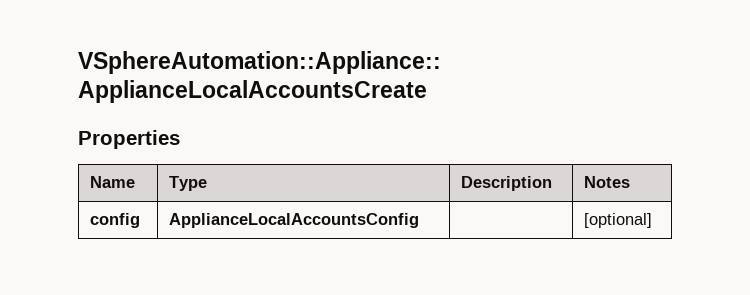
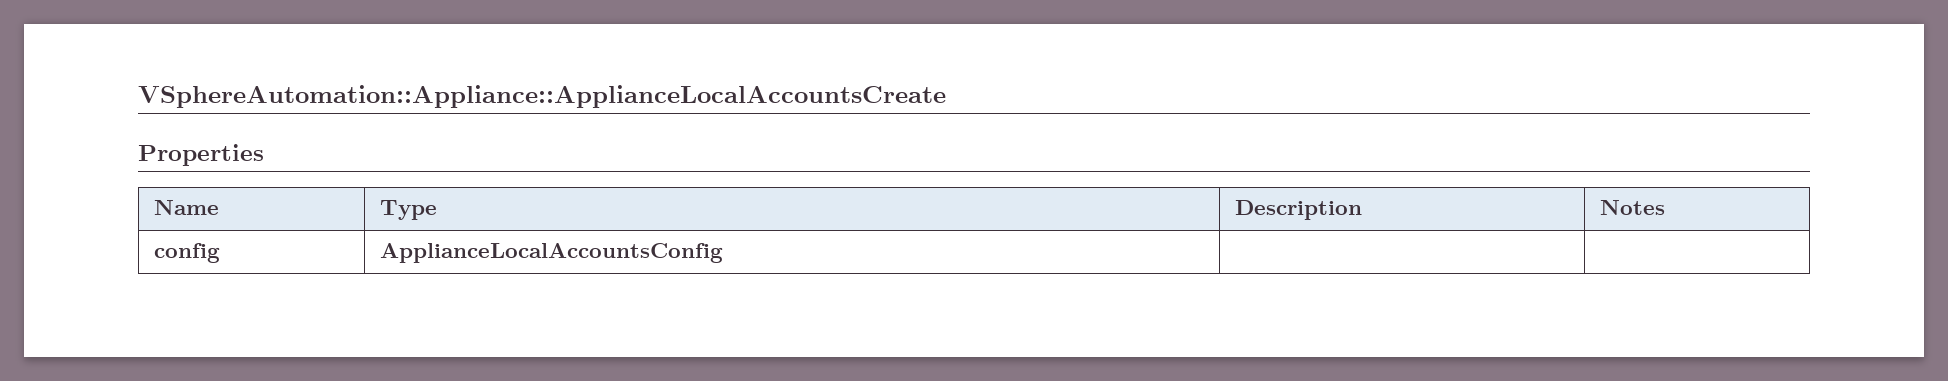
[584,213,653,228] [optional] -> (724, 253) none

